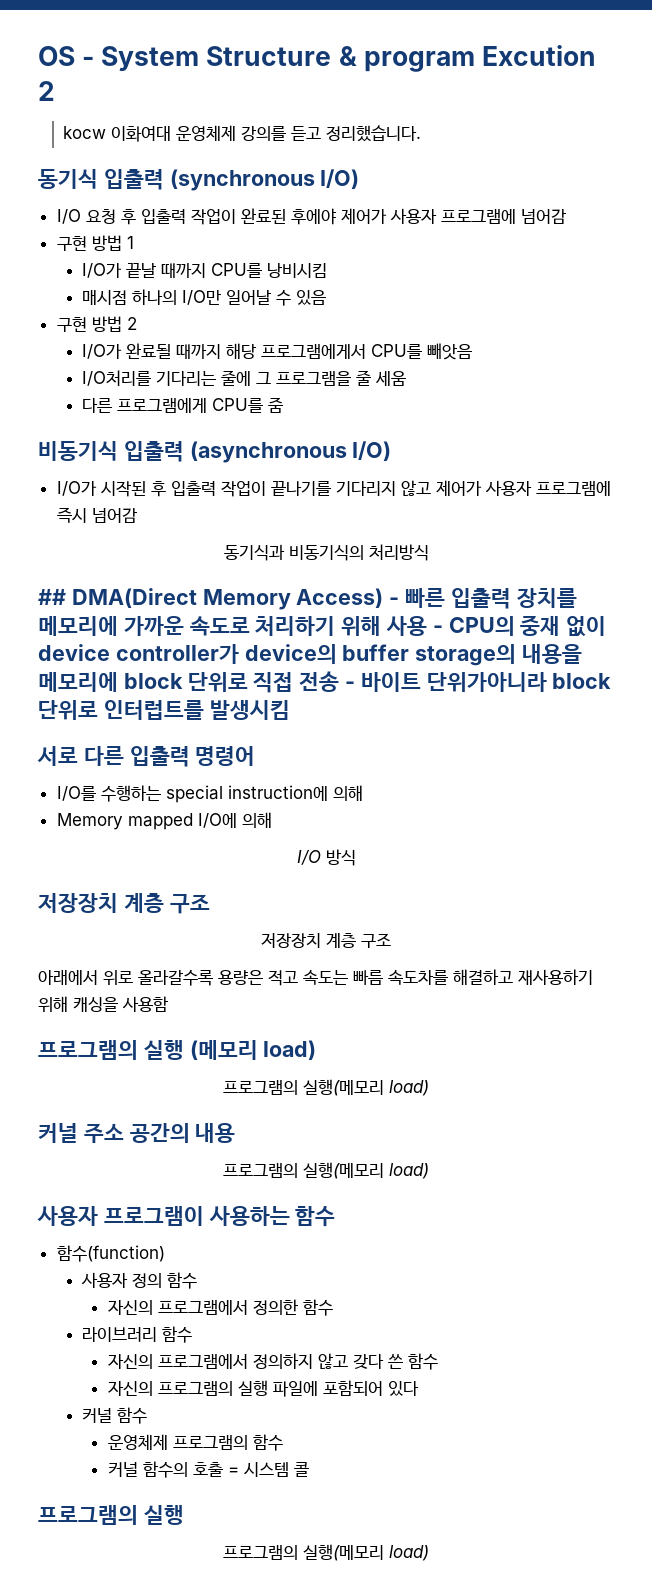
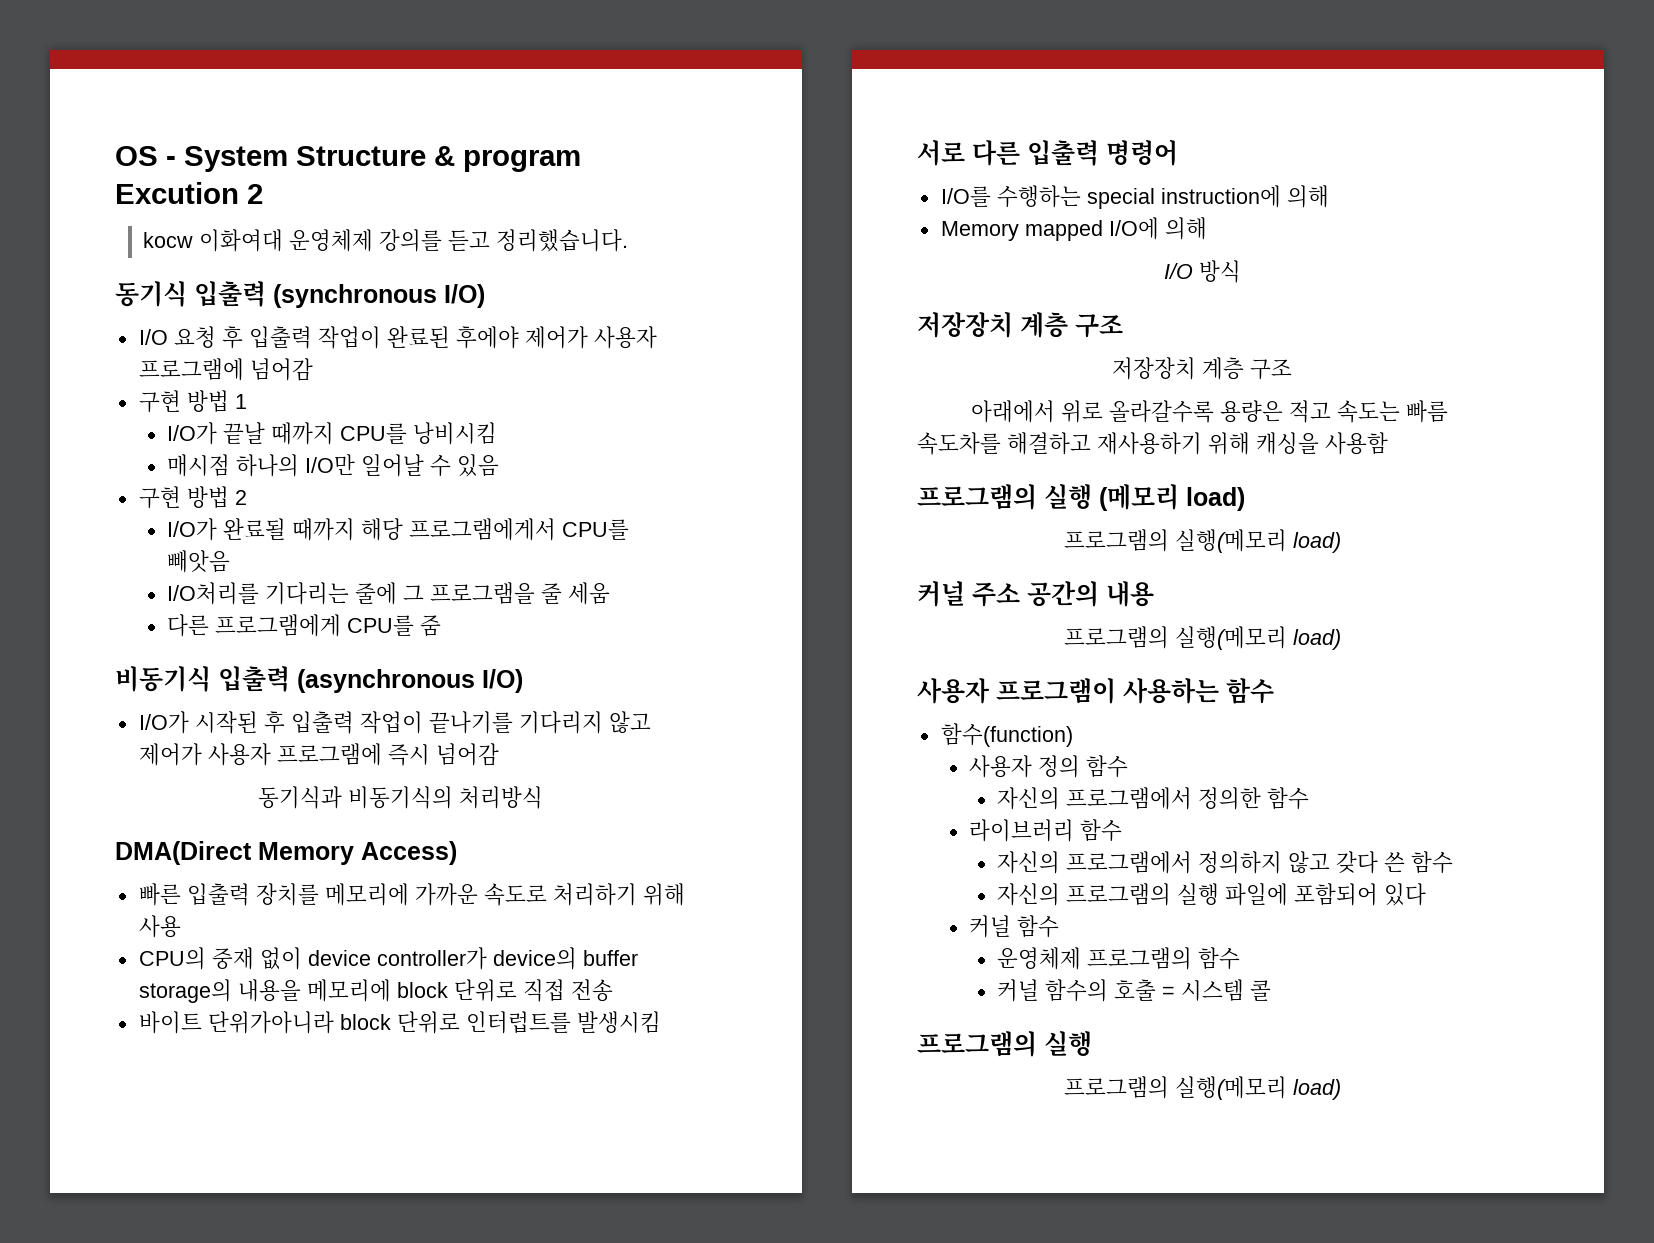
[38,589,66,605] ## -> (543, 797) none
[389,597,400,605] - -> (457, 853) //
[432,625,443,633] - -> (181, 926) //
[345,681,356,689] - -> (613, 990) //

